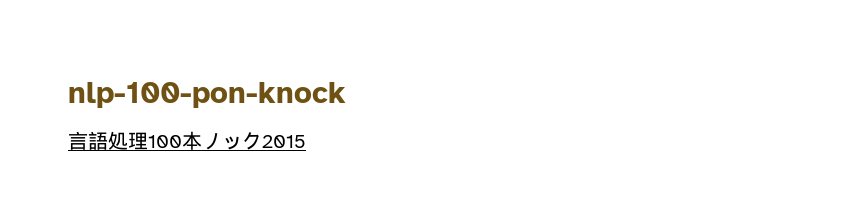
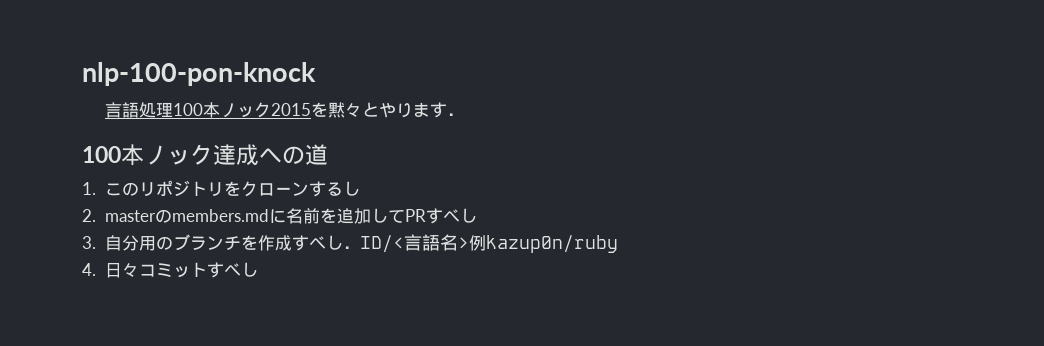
(306, 141) none -> [311,102,465,118] [82,144,328,166] [82,180,360,197] [82,208,477,224] [82,234,618,253] [82,262,258,278] を黙々とやります． // 100本ノック達成への道 // 1.このリポジトリをクローンするし // 2. masterのmembers.mdに名前を追加してPRすべし // 3.自分用のブランチを作成すべし．ID/<言語名>例kazup0n/ruby // 4.日々コミットすべし

